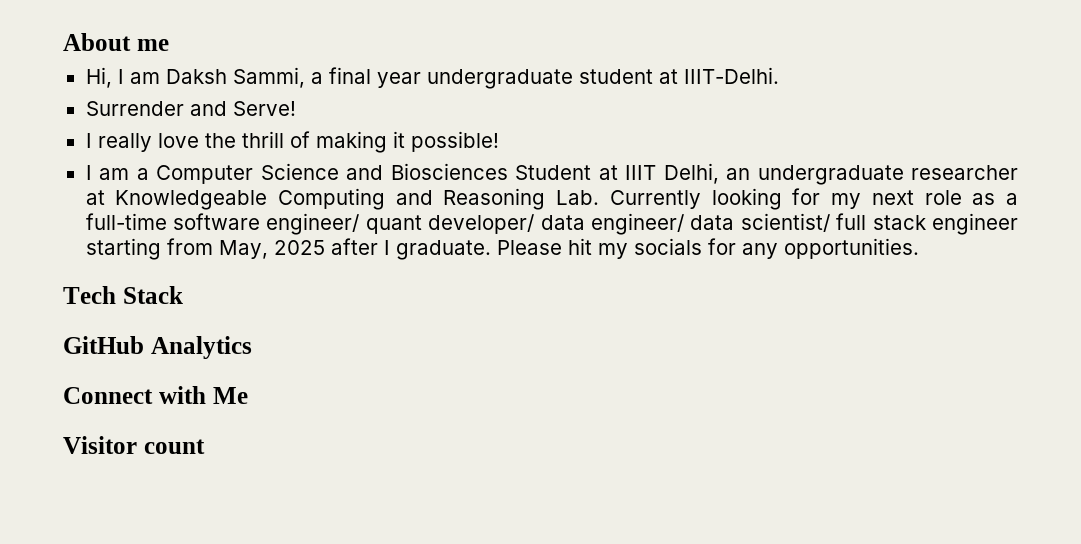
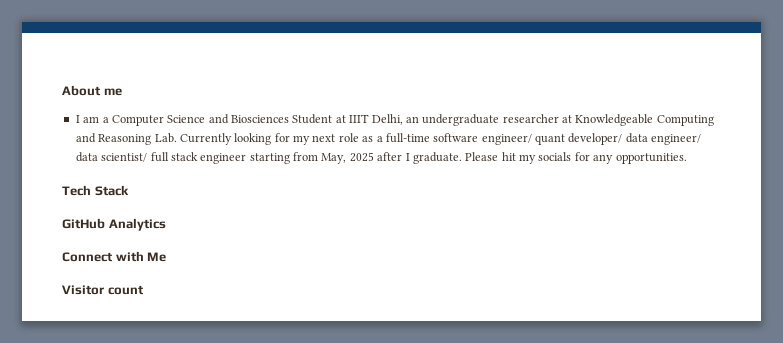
[85,67,779,89] [85,101,296,116] [85,131,499,153] // Hi, I am Daksh Sammi, a final year undergraduate student at IIIT-Delhi. // Surrender and Serve! // I really love the thrill of making it possible! -> (122, 92) none

